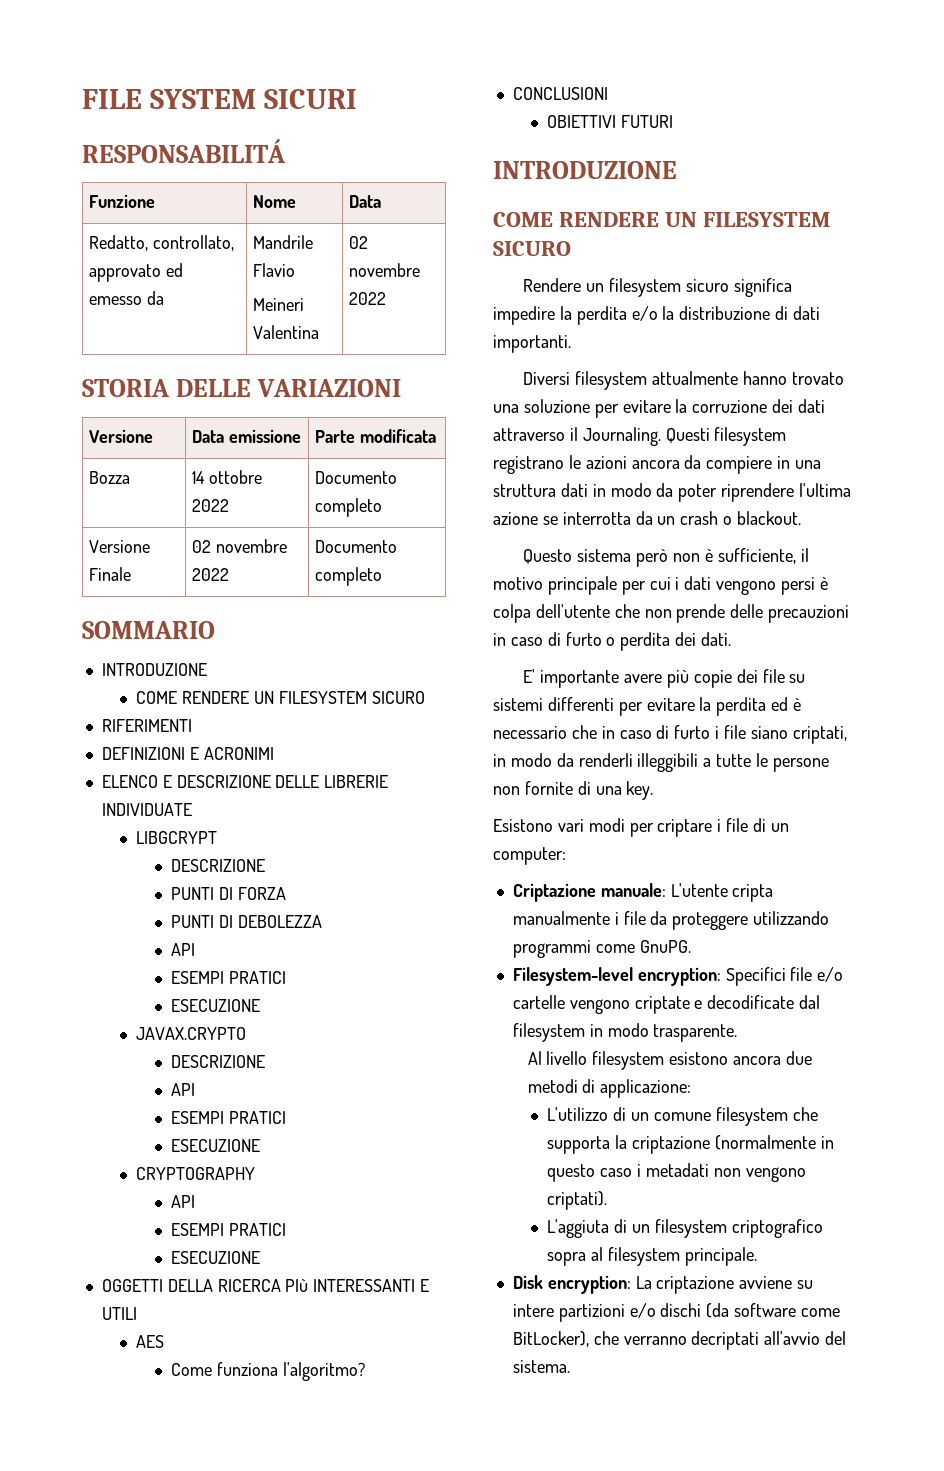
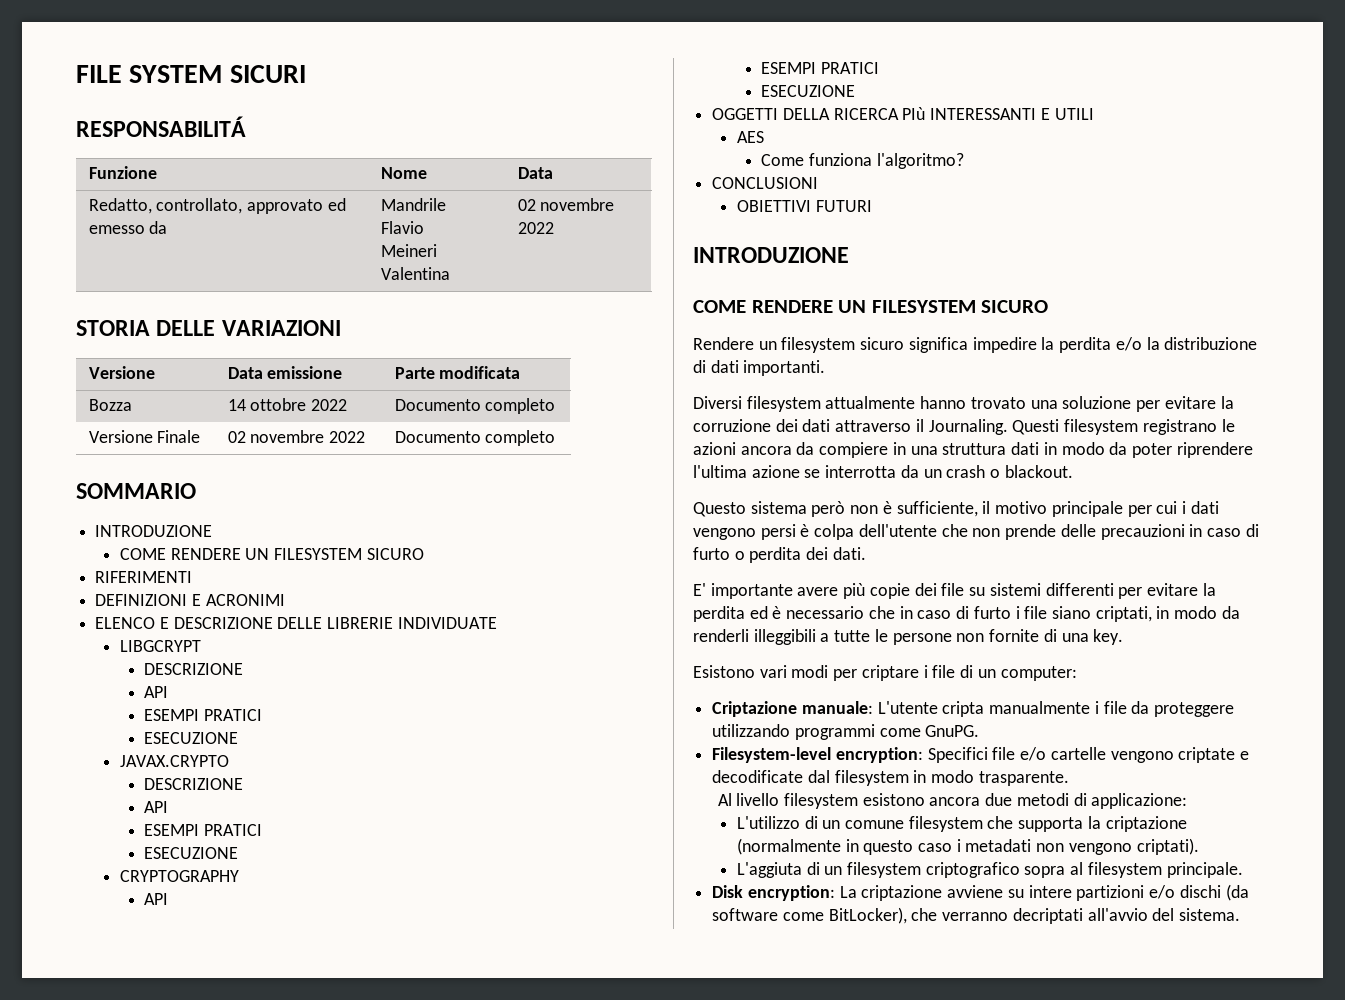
[170,887,286,900] [170,915,322,928] // PUNTI DI FORZA // PUNTI DI DEBOLEZZA -> (244, 669) none

